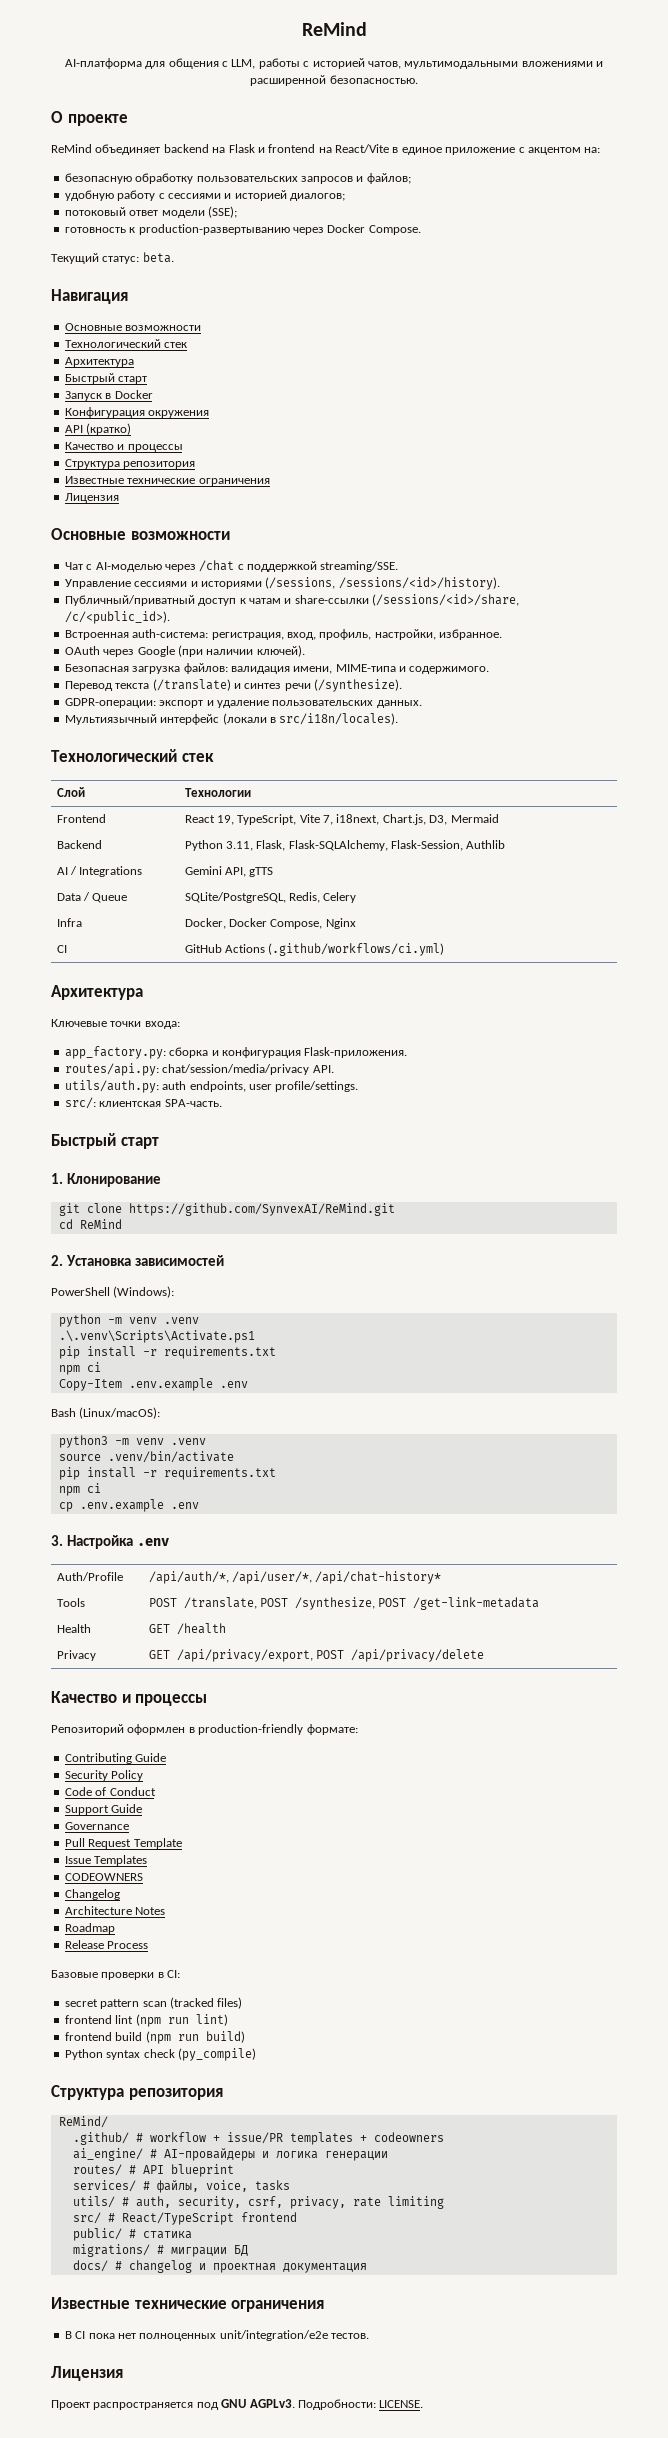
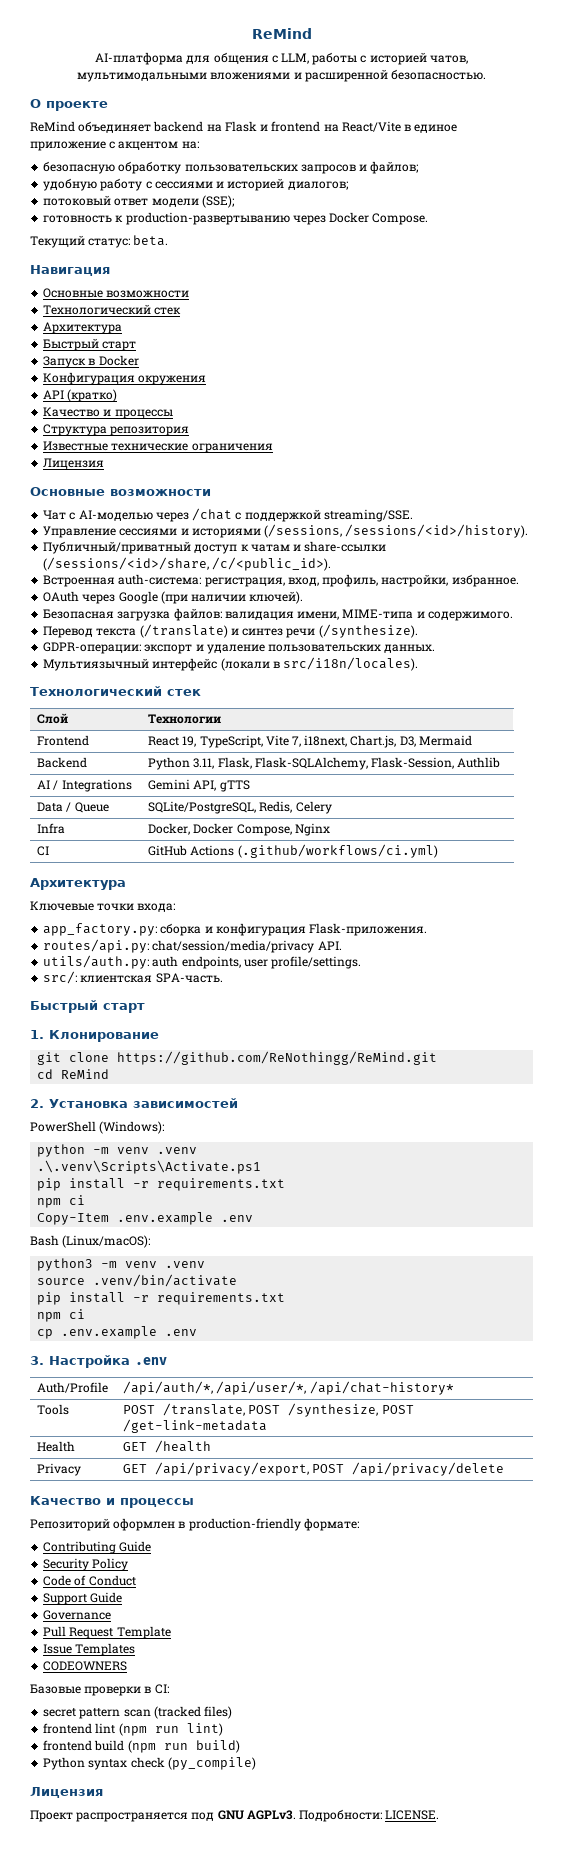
[128,1203,395,1216] https://github.com/SynvexAI/ReMind.git -> [117,1051,438,1065] https://github.com/ReNothingg/ReMind.git
[64,1889,120,1900] [64,1906,166,1915] [64,1923,115,1934] [64,1940,149,1949] // Changelog // Architecture Notes // Roadmap // Release Process -> (128, 1666) none
[51,2085,223,2100] [58,2116,108,2128] [72,2132,444,2145] [72,2148,388,2161] [72,2164,234,2177] [72,2180,290,2193] [72,2196,444,2209] [72,2212,297,2225] [72,2228,192,2241] [72,2244,248,2257] [72,2260,367,2273] [51,2297,325,2312] [64,2330,369,2341] // Структура репозитория // ReMind/ // .github/ # workflow + issue/PR templates + codeowners // ai_engine/ # AI-провайдеры и логика генерации // routes/ # API blueprint // services/ # файлы, voice, tasks // utils/ # auth, security, csrf, privacy, rate limiting // src/ # React/TypeScript frontend // public/ # статика // migrations/ # миграции БД // docs/ # changelog и проектная документация // Известные технические ограничения // В CI пока нет полноценных unit/integration/e2e тестов. -> (256, 1763) none

